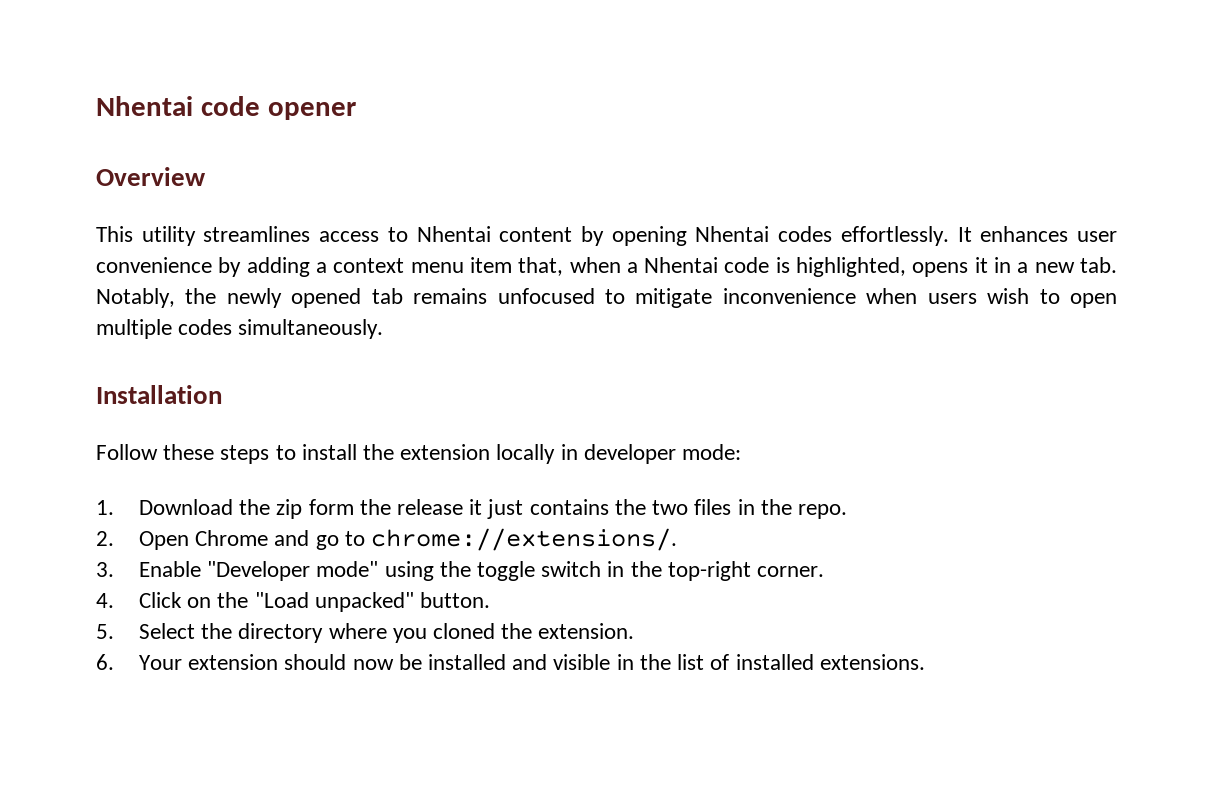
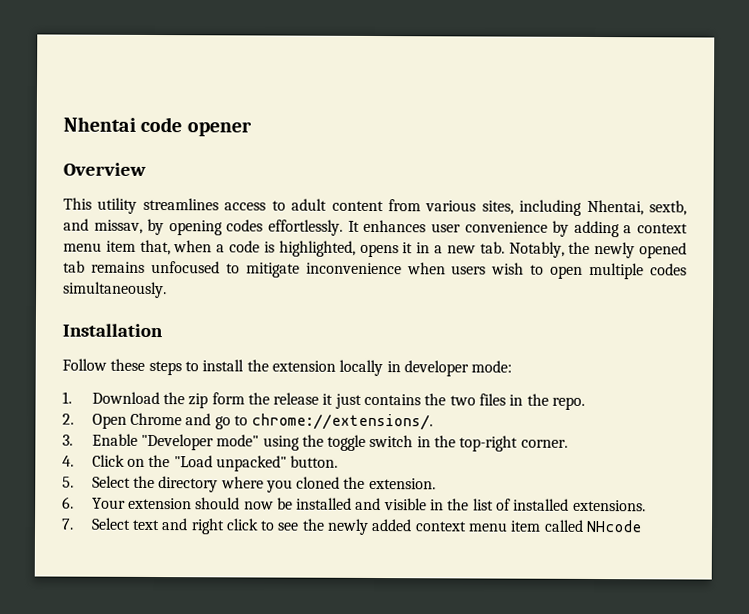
[416,226,573,242] Nhentai content -> [291,198,687,216] [63,218,143,234] adult content from various sites, including Nhentai, sextb, and missav,
[695,226,770,242] Nhentai -> (223, 228) none
[644,257,719,273] Nhentai -> (226, 248) none
(925, 662) none -> [61,517,643,535] // 7. Select text and right click to see the newly added context menu item called NHcode

